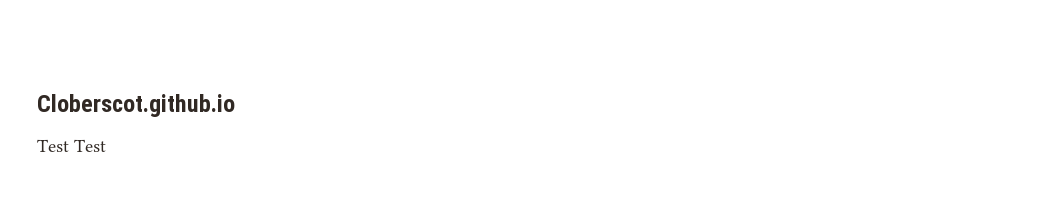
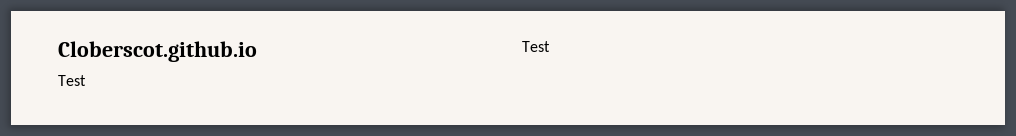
(69, 145) none -> (86, 80) //

